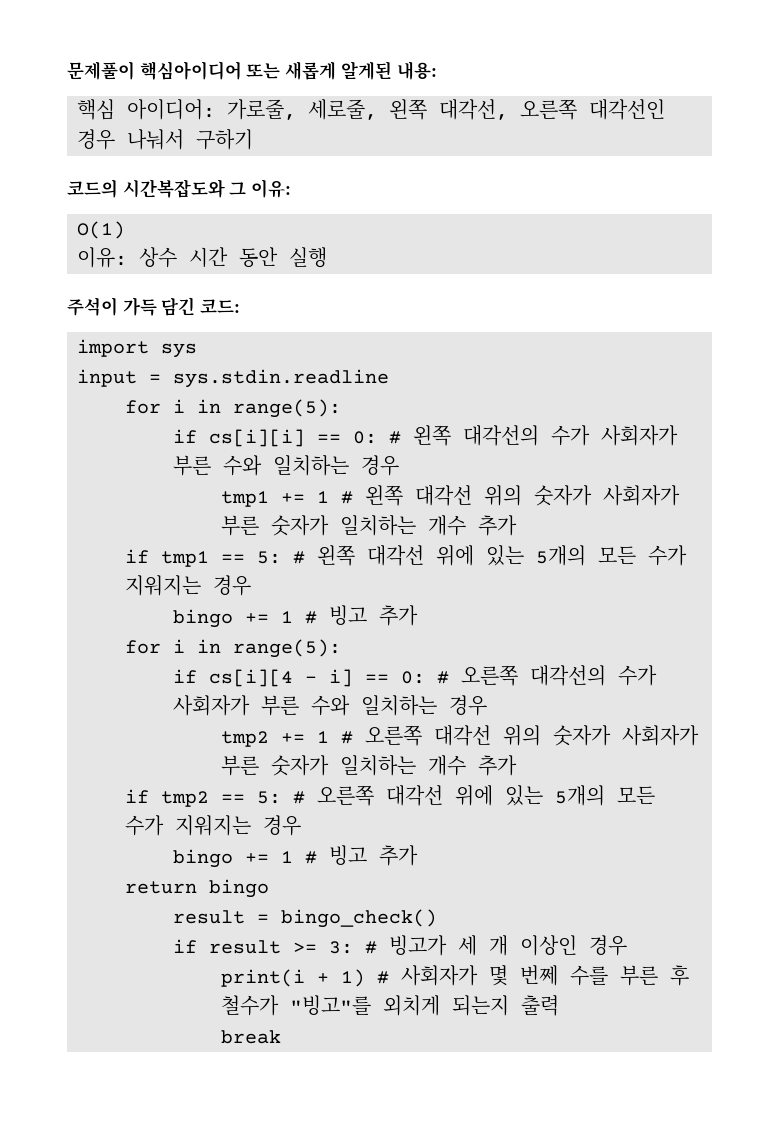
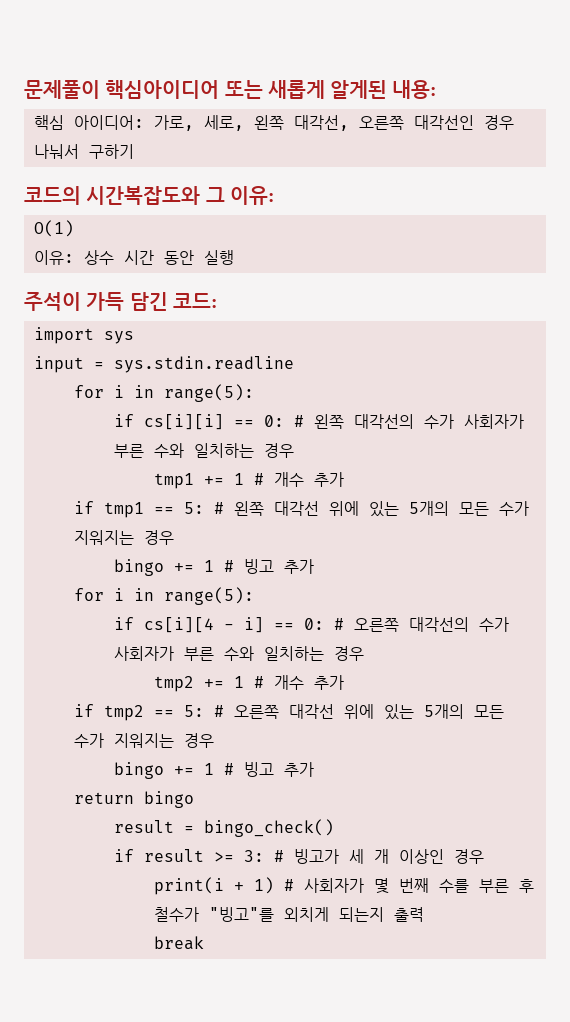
[227,99,378,120] 가로줄, 세로줄, -> [154,115,245,131] 가로, 세로,
[365,485,681,506] [221,515,417,536] 왼쪽 대각선 위의 숫자가 사회자가 부른 숫자가 일치하는 -> (265, 479) none
[365,725,700,746] [221,755,417,776] 오른쪽 대각선 위의 숫자가 사회자가 부른 숫자가 일치하는 -> (265, 682) none
[520,965,559,986] 번쩨 -> [399,878,430,893] 번째

